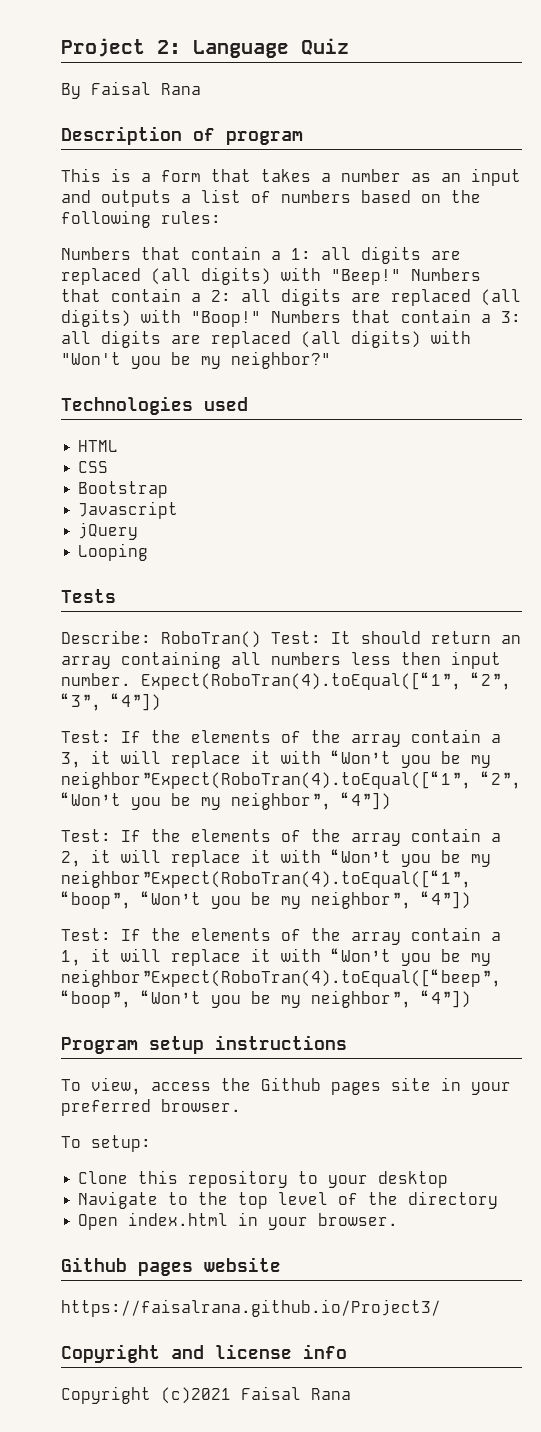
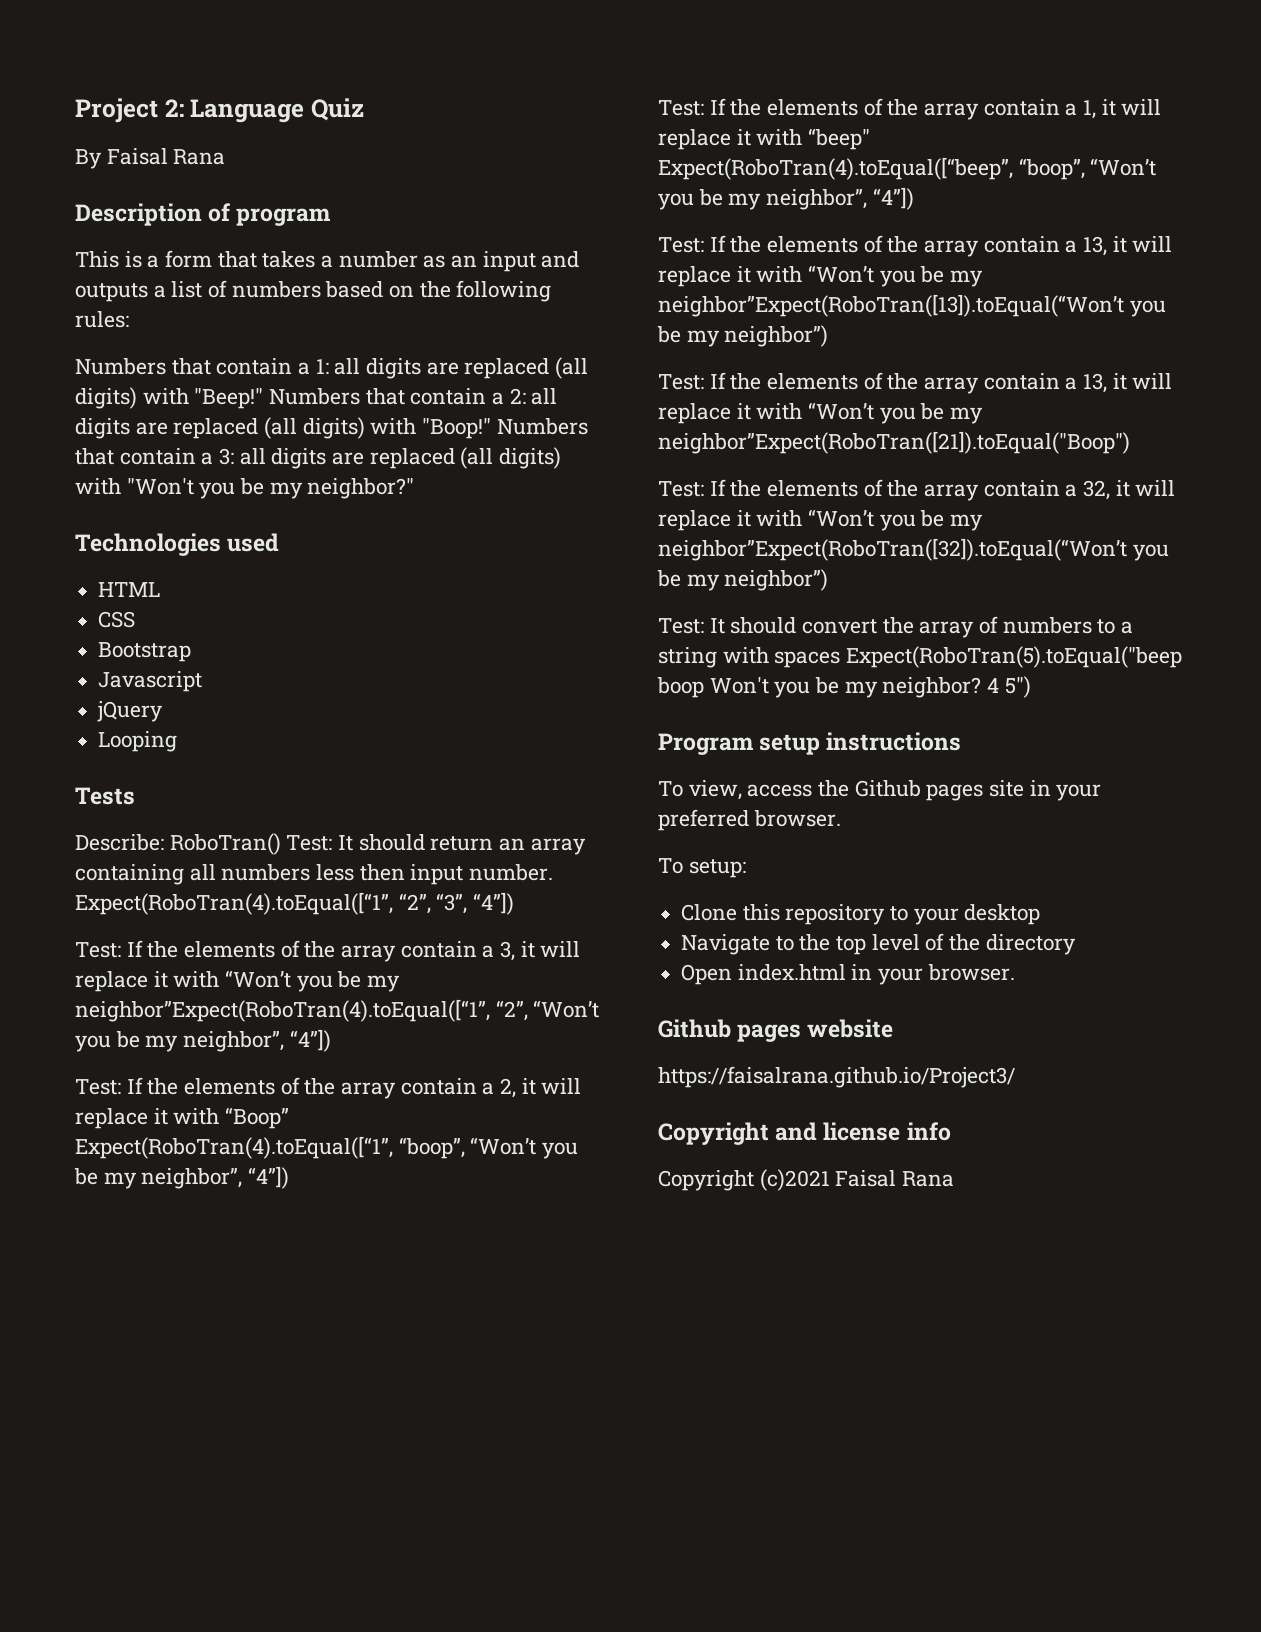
[331,849,491,867] [61,870,471,888] “Won’t you be my neighbor”Expect(RoboTran(4).toEqual([“1”, -> [225,1107,290,1129] [75,1136,393,1159] “Boop” Expect(RoboTran(4).toEqual([“1”,
[331,948,491,966] [61,969,501,987] [61,990,471,1008] “Won’t you be my neighbor”Expect(RoboTran(4).toEqual([“beep”, “boop”, “Won’t you be my neighbor”, “4”]) -> [808,128,871,150] [658,157,1157,180] [658,187,914,210] [658,235,1173,257] [658,265,984,287] [658,294,1166,317] [657,325,829,347] [658,372,1173,394] [658,402,984,424] [658,431,1130,454] [658,479,1176,501] [658,509,984,531] [658,538,1169,561] [657,569,829,591] [658,616,1134,638] [658,646,1183,668] [657,676,1031,698] “beep" Expect(RoboTran(4).toEqual([“beep”, “boop”, “Won’t you be my neighbor”, “4”]) // Test: If the elements of the array contain a 13, it will replace it with “Won’t you be my neighbor”Expect(RoboTran([13]).toEqual(“Won’t you be my neighbor”) // Test: If the elements of the array contain a 13, it will replace it with “Won’t you be my neighbor”Expect(RoboTran([21]).toEqual("Boop") // Test: If the elements of the array contain a 32, it will replace it with “Won’t you be my neighbor”Expect(RoboTran([32]).toEqual(“Won’t you be my neighbor”) // Test: It should convert the array of numbers to a string with spaces Expect(RoboTran(5).toEqual("beep boop Won't you be my neighbor? 4 5")

